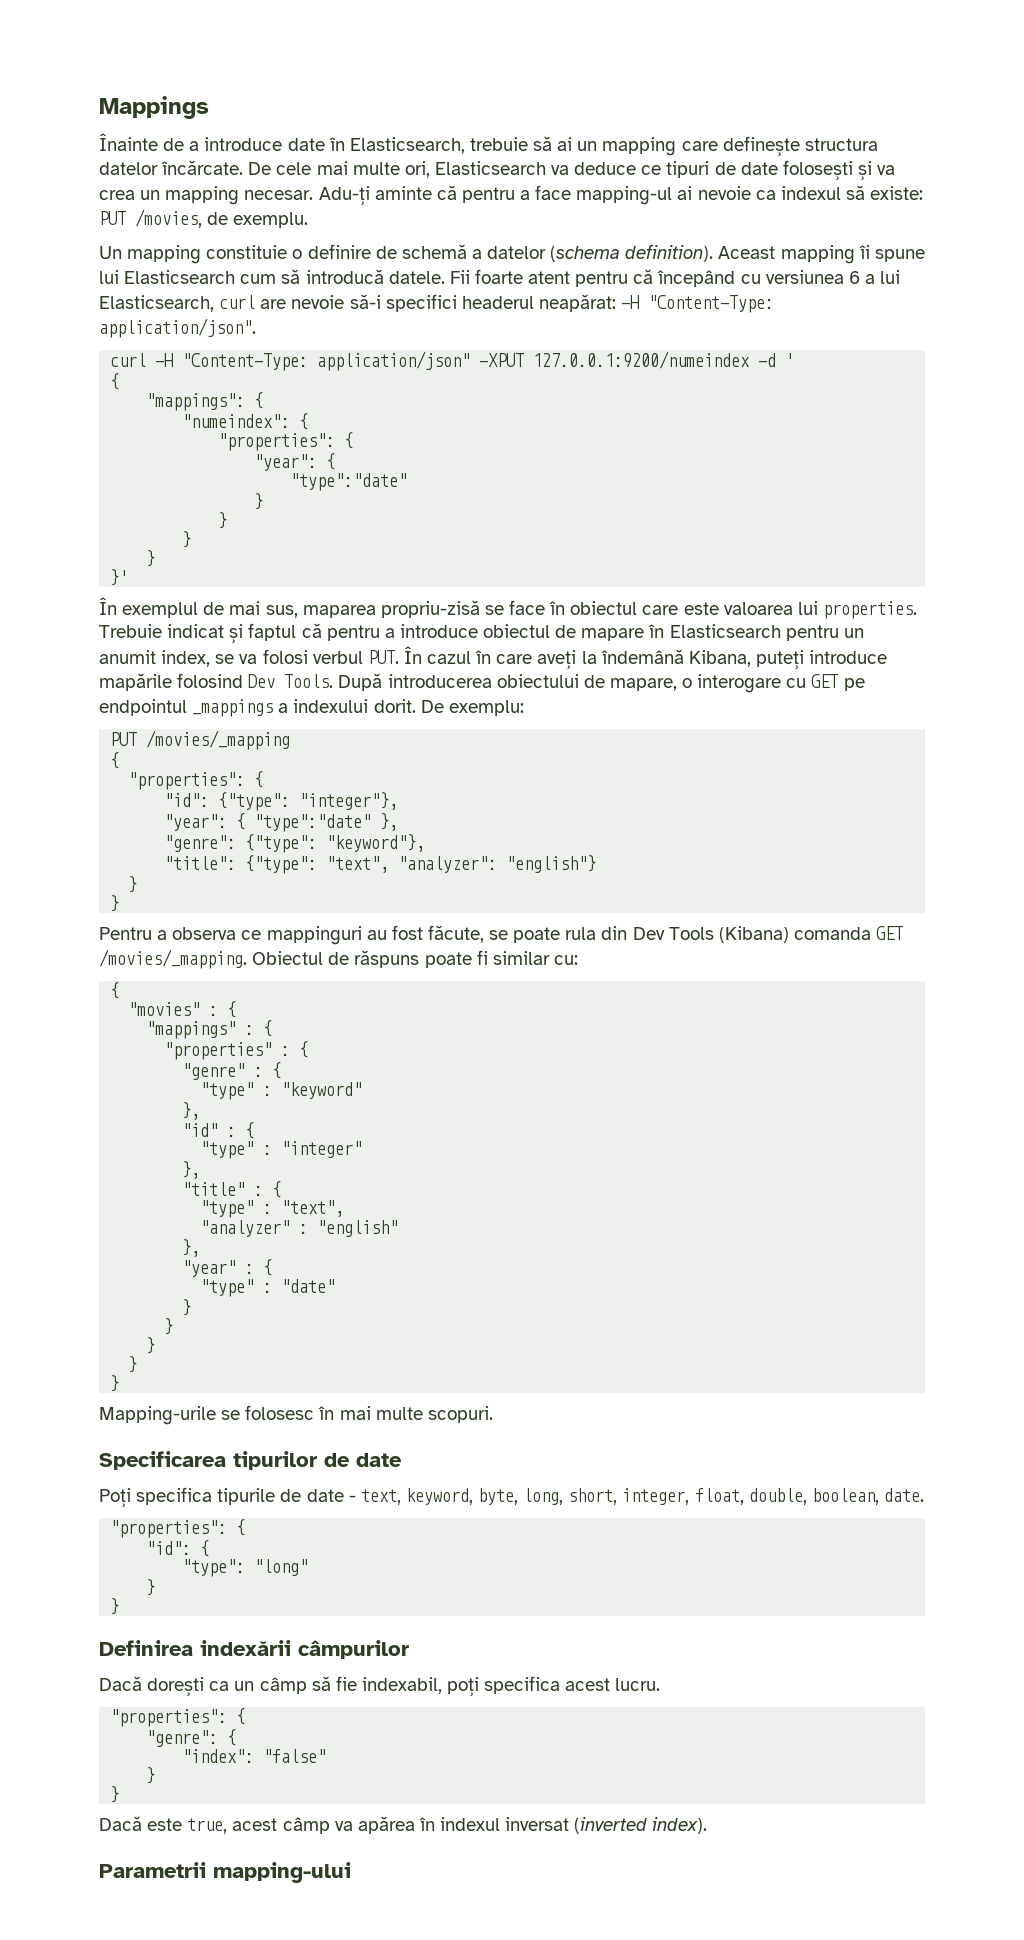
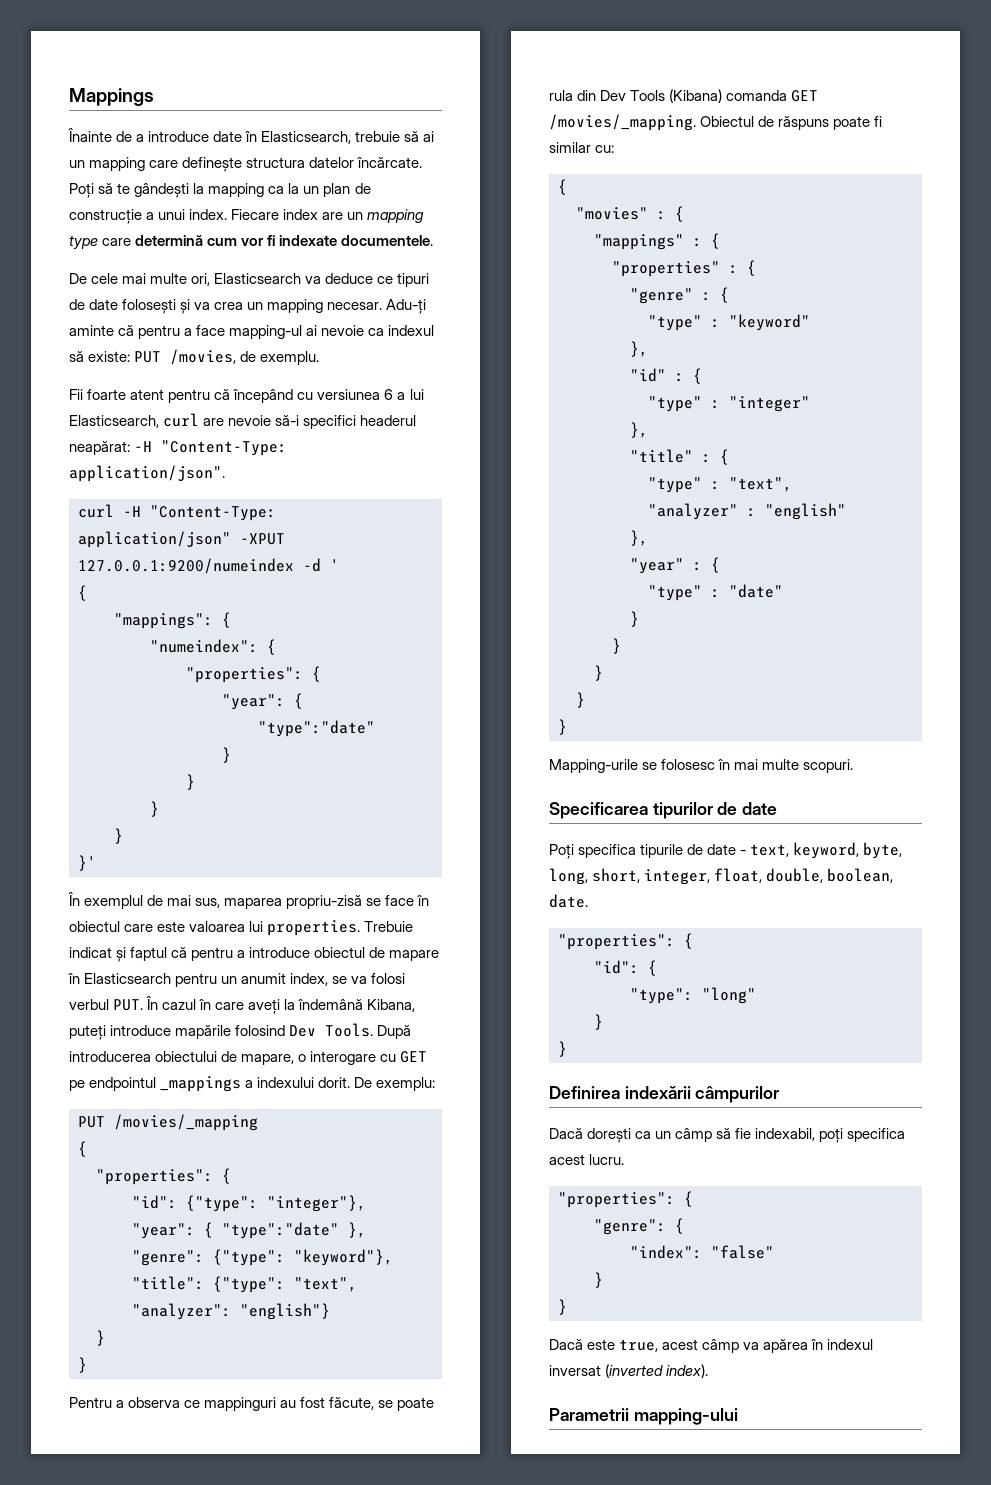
(244, 167) none -> [69,183,371,198] [69,209,425,224] [69,235,434,250] Poți să te gândești la mapping ca la un plan de construcție a unui index. Fiecare index are un mapping type care determină cum vor fi indexate documentele. //
[99,244,925,264] [99,269,445,284] Un mapping constituie o definire de schemă a datelor (schema definition). Aceast mapping îi spune lui Elasticsearch cum să introducă datele. -> (320, 358) none

